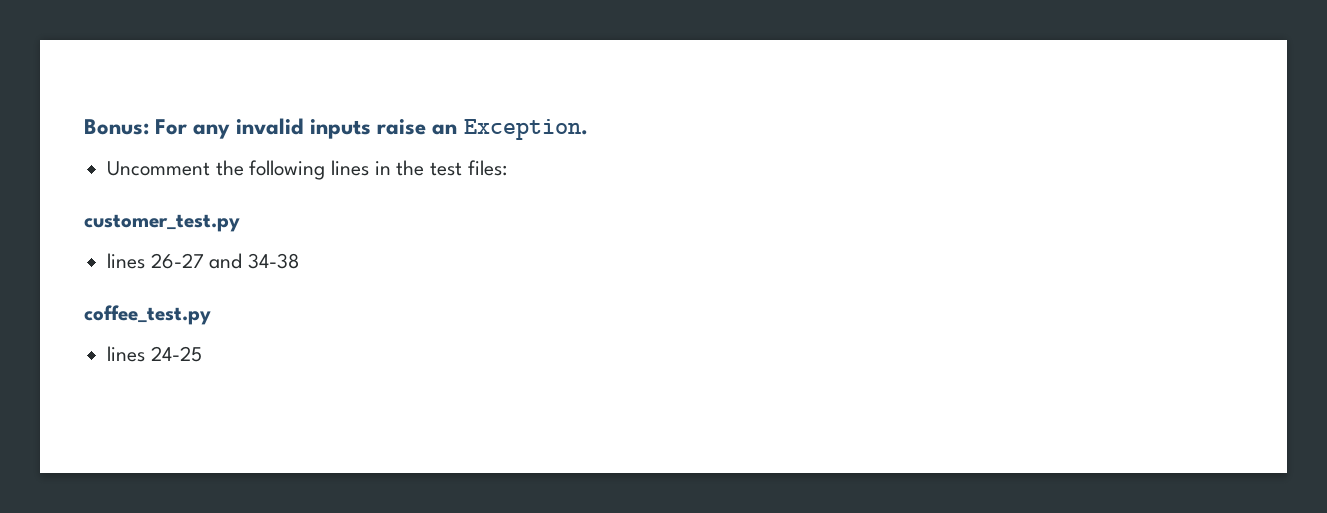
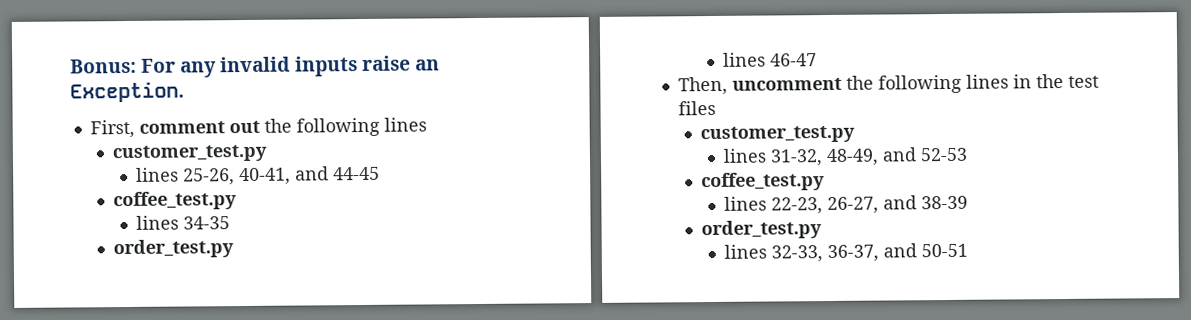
[107,161,211,176] Uncomment -> [89,117,427,139] [112,144,268,163] [135,166,380,186] [113,191,238,211] [135,215,230,230] [113,239,235,259] [722,52,817,67] [677,76,842,96] First, comment out the following lines // customer_test.py // lines 25-26, 40-41, and 44-45 // coffee_test.py // lines 34-35 // order_test.py // lines 46-47 // Then, uncomment
[467,160,507,176] [84,214,240,232] [107,253,300,269] [84,305,211,325] [107,346,202,362] files: // customer_test.py // lines 26-27 and 34-38 // coffee_test.py // lines 24-25 -> [677,100,716,116] [700,125,856,144] [722,147,968,167] [701,172,826,192] [723,195,968,215] [701,220,823,240] [723,243,968,263] files // customer_test.py // lines 31-32, 48-49, and 52-53 // coffee_test.py // lines 22-23, 26-27, and 38-39 // order_test.py // lines 32-33, 36-37, and 50-51

